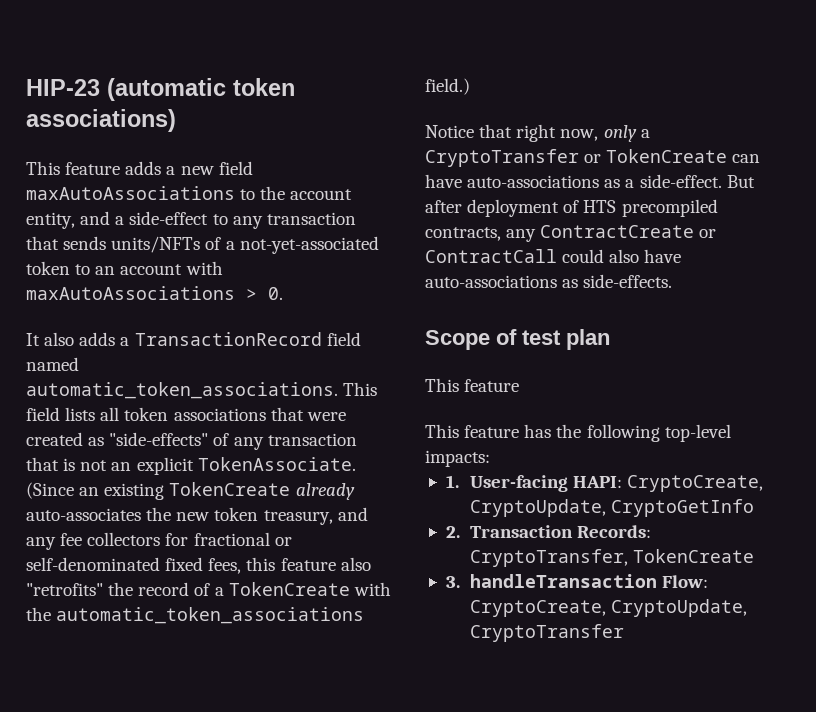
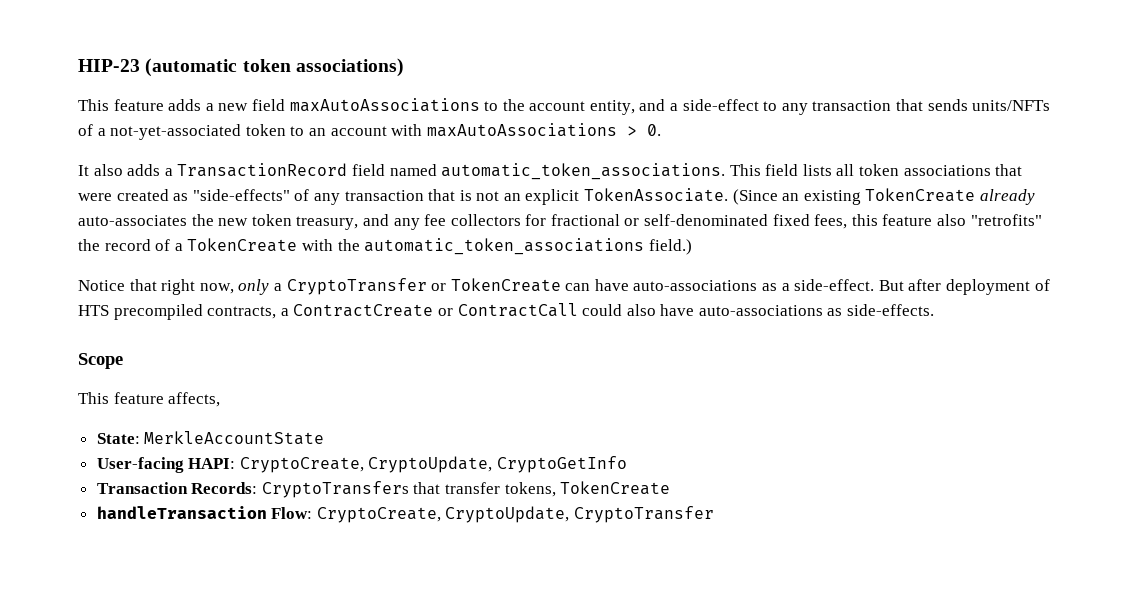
[506,229,537,242] any -> [280,308,289,316] a
[496,329,610,350] [425,378,520,392] [425,424,731,442] [425,450,490,467] [445,475,459,488] of test plan // This feature // This feature has the following top-level impacts: // 1. -> [78,392,221,407] [96,431,325,445] // This feature affects, // State: MerkleAccountState //
[445,526,460,538] 2. -> (628, 464) none
[469,549,628,567] CryptoTransfer, -> [261,481,556,498] CryptoTransfers that transfer tokens,
[445,576,460,588] 3. -> (671, 488) none

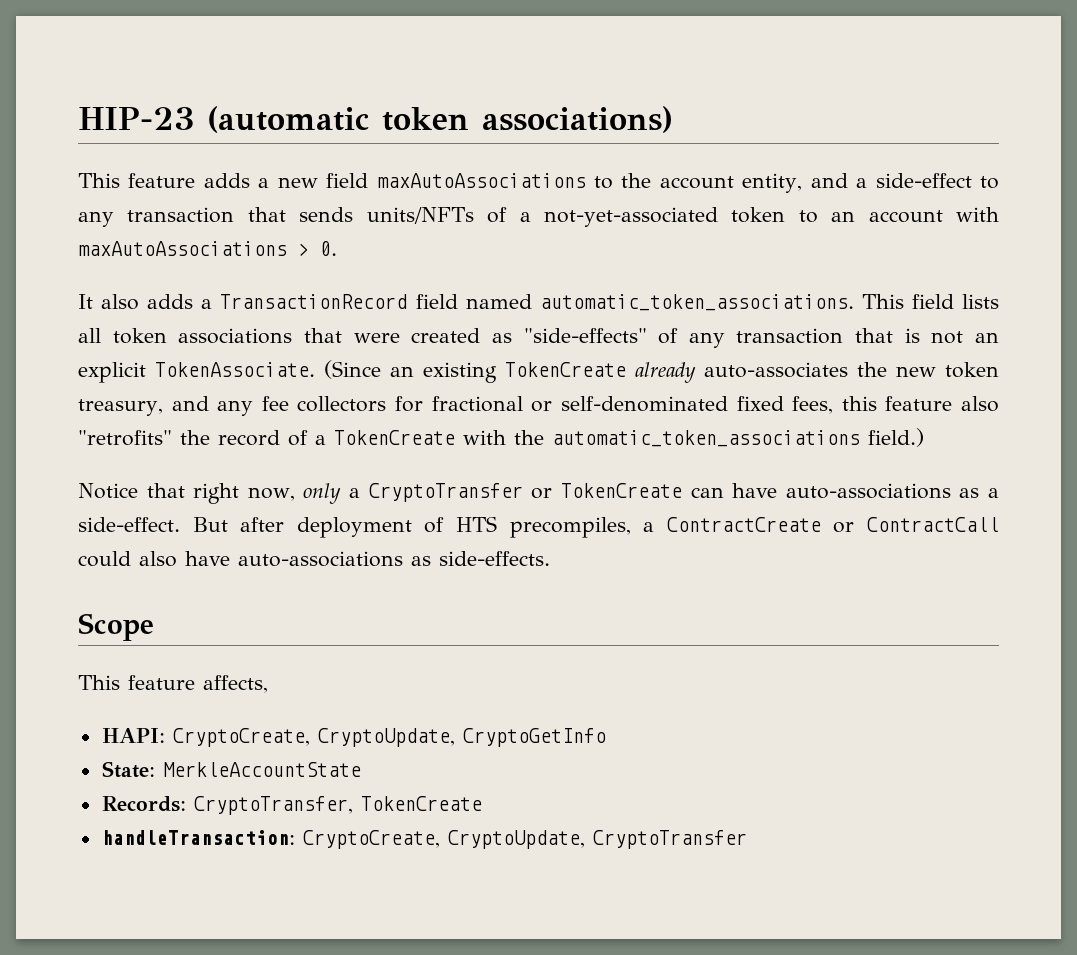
[113,304,277,320] precompiled contracts, -> [509,517,631,538] precompiles,
[96,431,325,445] [96,457,184,473] State: MerkleAccountState // User-facing -> (268, 684) none
[96,481,556,498] Transaction Records: CryptoTransfers that transfer tokens, -> [101,761,361,778] [101,796,353,815] State: MerkleAccountState // Records: CryptoTransfer,
[96,506,313,519] handleTransaction Flow: -> [101,830,295,845] handleTransaction:

